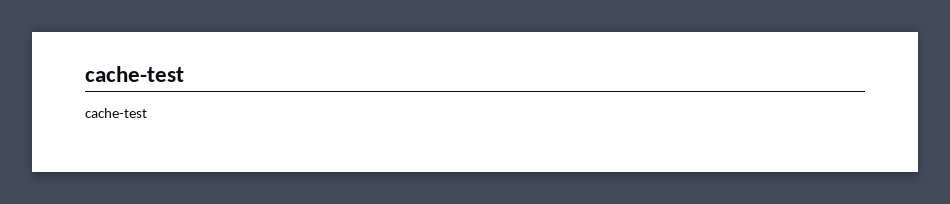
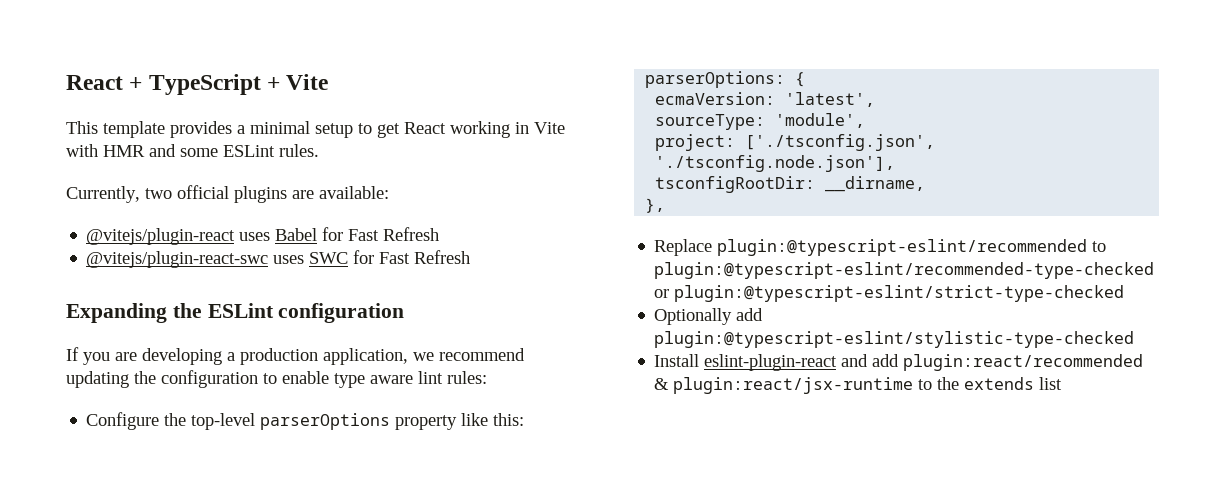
[85,66,184,82] [85,108,147,118] cache-test // cache-test -> [66,74,329,95] [66,121,565,138] [66,144,319,157] [66,185,389,203] [86,227,440,245] [86,250,471,268] [66,303,405,323] [66,347,525,365] [66,370,487,388] [86,412,525,430] [645,71,806,88] [655,92,876,107] [655,113,866,130] [655,134,936,151] [655,155,896,172] [655,176,926,193] [645,198,666,213] [654,239,1107,256] [654,262,1155,279] [654,285,1125,302] [654,308,764,325] [654,331,1135,348] [654,354,1144,371] [654,377,1063,394] React + TypeScript + Vite // This template provides a minimal setup to get React working in Vite with HMR and some ESLint rules. // Currently, two official plugins are available: // @vitejs/plugin-react uses Babel for Fast Refresh // @vitejs/plugin-react-swc uses SWC for Fast Refresh // Expanding the ESLint configuration // If you are developing a production application, we recommend updating the configuration to enable type aware lint rules: // Configure the top-level parserOptions property like this: // parserOptions: { // ecmaVersion: 'latest', // sourceType: 'module', // project: ['./tsconfig.json', './tsconfig.node.json'], // tsconfigRootDir: __dirname, // }, // Replace plugin:@typescript-eslint/recommended to plugin:@typescript-eslint/recommended-type-checked or plugin:@typescript-eslint/strict-type-checked // Optionally add plugin:@typescript-eslint/stylistic-type-checked // Install eslint-plugin-react and add plugin:react/recommended & plugin:react/jsx-runtime to the extends list

